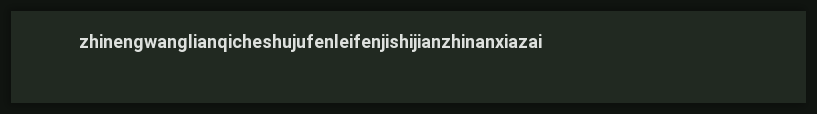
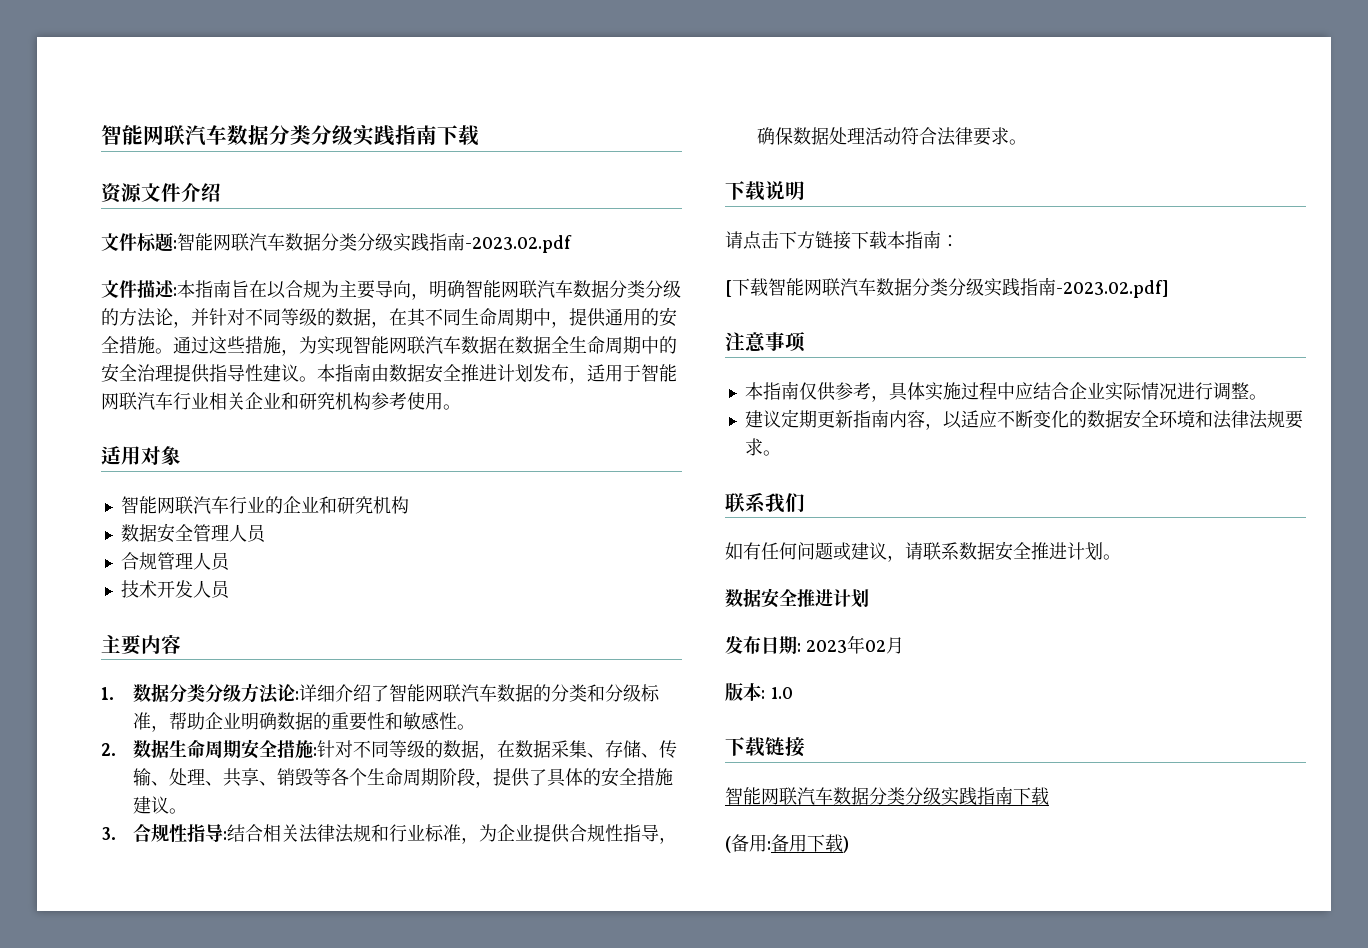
[79,34,542,52] zhinengwanglianqicheshujufenleifenjishijianzhinanxiazai -> [101,125,479,146] [101,183,221,204] [101,232,572,253] [101,279,681,300] [101,307,677,328] [101,336,677,356] [101,363,677,384] [101,392,461,410] [101,446,181,465] [120,496,409,514] [120,523,267,543] [120,552,231,571] [120,580,231,599] [101,634,181,655] [101,683,660,704] [132,712,475,732] [101,739,677,760] [132,767,673,788] [132,796,187,814] [101,824,677,844] [756,127,1027,146] [725,181,805,201] [725,230,959,250] [725,277,1169,298] [725,332,806,352] [744,381,1267,402] [744,409,1303,430] [744,438,781,456] [725,492,805,513] [725,541,1121,562] [725,588,869,608] [725,635,904,654] [725,682,793,701] [725,737,805,757] [725,786,1049,806] [725,834,849,853] 智能网联汽车数据分类分级实践指南下载 // 资源文件介绍 // 文件标题:智能网联汽车数据分类分级实践指南-2023.02.pdf // 文件描述:本指南旨在以合规为主要导向，明确智能网联汽车数据分类分级的方法论，并针对不同等级的数据，在其不同生命周期中，提供通用的安全措施。通过这些措施，为实现智能网联汽车数据在数据全生命周期中的安全治理提供指导性建议。本指南由数据安全推进计划发布，适用于智能网联汽车行业相关企业和研究机构参考使用。 // 适用对象 // 智能网联汽车行业的企业和研究机构 // 数据安全管理人员 // 合规管理人员 // 技术开发人员 // 主要内容 // 1.数据分类分级方法论:详细介绍了智能网联汽车数据的分类和分级标准，帮助企业明确数据的重要性和敏感性。 // 2.数据生命周期安全措施:针对不同等级的数据，在数据采集、存储、传输、处理、共享、销毁等各个生命周期阶段，提供了具体的安全措施建议。 // 3.合规性指导:结合相关法律法规和行业标准，为企业提供合规性指导，确保数据处理活动符合法律要求。 // 下载说明 // 请点击下方链接下载本指南： // [下载智能网联汽车数据分类分级实践指南-2023.02.pdf] // 注意事项 // 本指南仅供参考，具体实施过程中应结合企业实际情况进行调整。 // 建议定期更新指南内容，以适应不断变化的数据安全环境和法律法规要求。 // 联系我们 // 如有任何问题或建议，请联系数据安全推进计划。 // 数据安全推进计划 // 发布日期: 2023年02月 // 版本: 1.0 // 下载链接 // 智能网联汽车数据分类分级实践指南下载 // (备用:备用下载)

